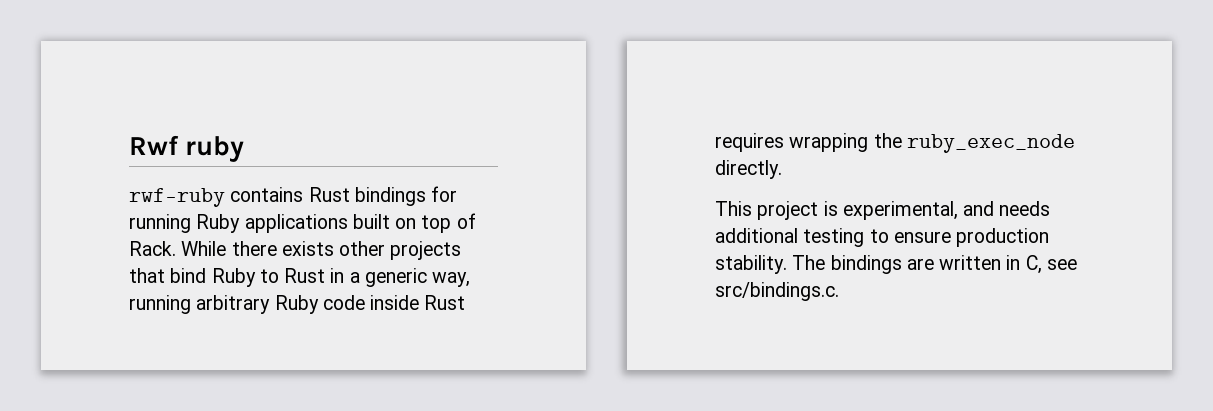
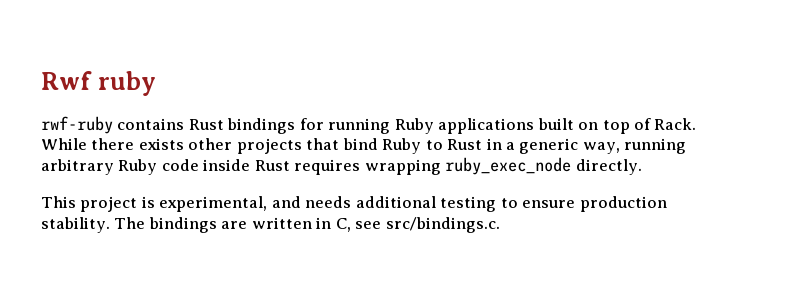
[873,133,902,148] the -> (441, 167) none

